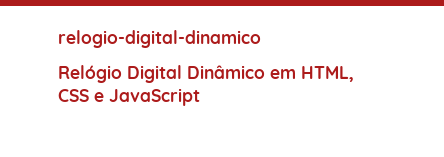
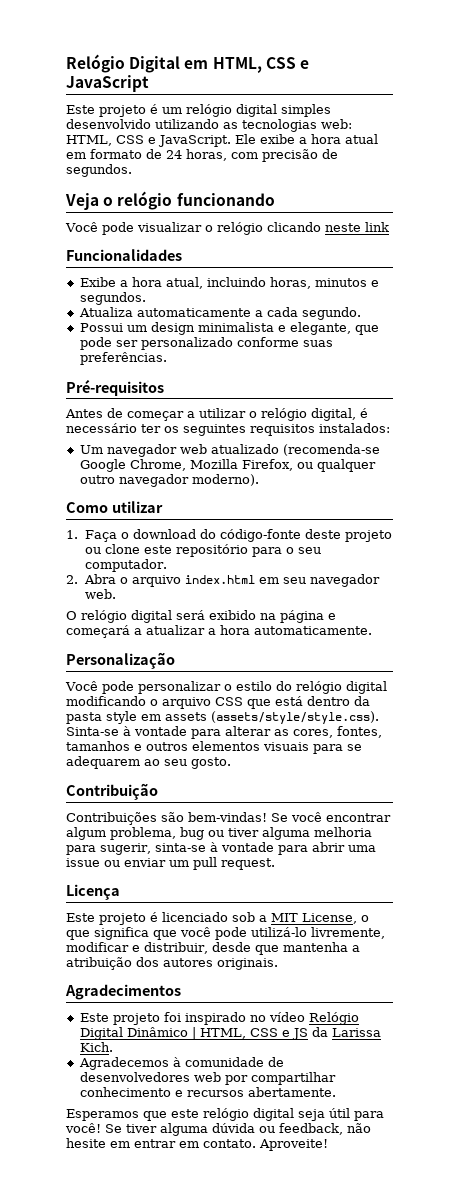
[58,30,261,48] [58,65,265,83] relogio-digital-dinamico // Relógio Digital Dinâmico -> [66,54,181,73] Relógio Digital
(200, 97) none -> [66,104,331,117] [66,119,352,132] [66,134,378,147] [66,149,338,162] [66,164,132,177] [65,191,275,210] [65,222,389,235] [66,249,182,261] [79,277,379,289] [79,292,146,305] [78,307,361,320] [79,322,379,335] [79,337,333,350] [79,352,167,365] [66,379,164,396] [65,408,368,421] [66,423,390,436] [79,444,380,457] [79,459,376,472] [79,474,259,487] [66,501,163,513] [66,529,392,542] [84,544,321,557] [84,559,167,572] [66,574,380,587] [84,589,116,599] [66,610,336,623] [66,625,372,638] [66,652,175,669] [65,681,387,694] [66,696,370,709] [66,711,379,724] [66,726,382,739] [66,741,362,754] [66,756,231,769] [66,783,158,800] [66,812,391,825] [66,827,372,840] [66,842,376,855] [66,857,275,870] [66,884,120,900] [66,912,369,925] [66,927,385,940] [66,942,360,955] [66,957,278,970] [65,984,181,1000] [79,1012,359,1025] [79,1027,381,1040] [79,1042,113,1052] [78,1057,284,1070] [79,1072,336,1085] [79,1087,336,1097] [66,1108,384,1121] [65,1123,371,1136] [66,1138,328,1151] // Este projeto é um relógio digital simples desenvolvido utilizando as tecnologias web: HTML, CSS e JavaScript. Ele exibe a hora atual em formato de 24 horas, com precisão de segundos. // Veja o relógio funcionando // Você pode visualizar o relógio clicando neste link // Funcionalidades // Exibe a hora atual, incluindo horas, minutos e segundos. // Atualiza automaticamente a cada segundo. // Possui um design minimalista e elegante, que pode ser personalizado conforme suas preferências. // Pré-requisitos // Antes de começar a utilizar o relógio digital, é necessário ter os seguintes requisitos instalados: // Um navegador web atualizado (recomenda-se Google Chrome, Mozilla Firefox, ou qualquer outro navegador moderno). // Como utilizar // 1. Faça o download do código-fonte deste projeto ou clone este repositório para o seu computador. // 2. Abra o arquivo index.html em seu navegador web. // O relógio digital será exibido na página e começará a atualizar a hora automaticamente. // Personalização // Você pode personalizar o estilo do relógio digital modificando o arquivo CSS que está dentro da pasta style em assets (assets/style/style.css). Sinta-se à vontade para alterar as cores, fontes, tamanhos e outros elementos visuais para se adequarem ao seu gosto. // Contribuição // Contribuições são bem-vindas! Se você encontrar algum problema, bug ou tiver alguma melhoria para sugerir, sinta-se à vontade para abrir uma issue ou enviar um pull request. // Licença // Este projeto é licenciado sob a MIT License, o que significa que você pode utilizá-lo livremente, modificar e distribuir, desde que mantenha a atribuição dos autores originais. // Agradecimentos // Este projeto foi inspirado no vídeo Relógio Digital Dinâmico | HTML, CSS e JS da Larissa Kich. // Agradecemos à comunidade de desenvolvedores web por compartilhar conhecimento e recursos abertamente. // Esperamos que este relógio digital seja útil para você! Se tiver alguma dúvida ou feedback, não hesite em entrar em contato. Aproveite!

